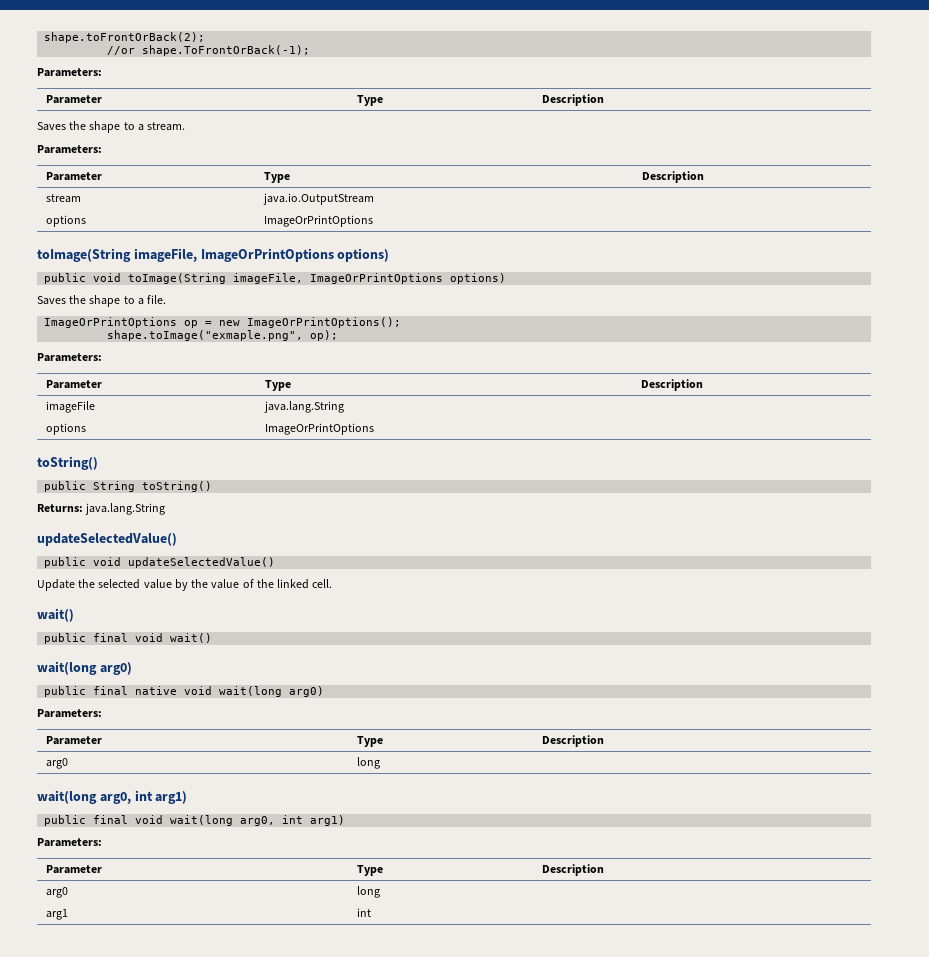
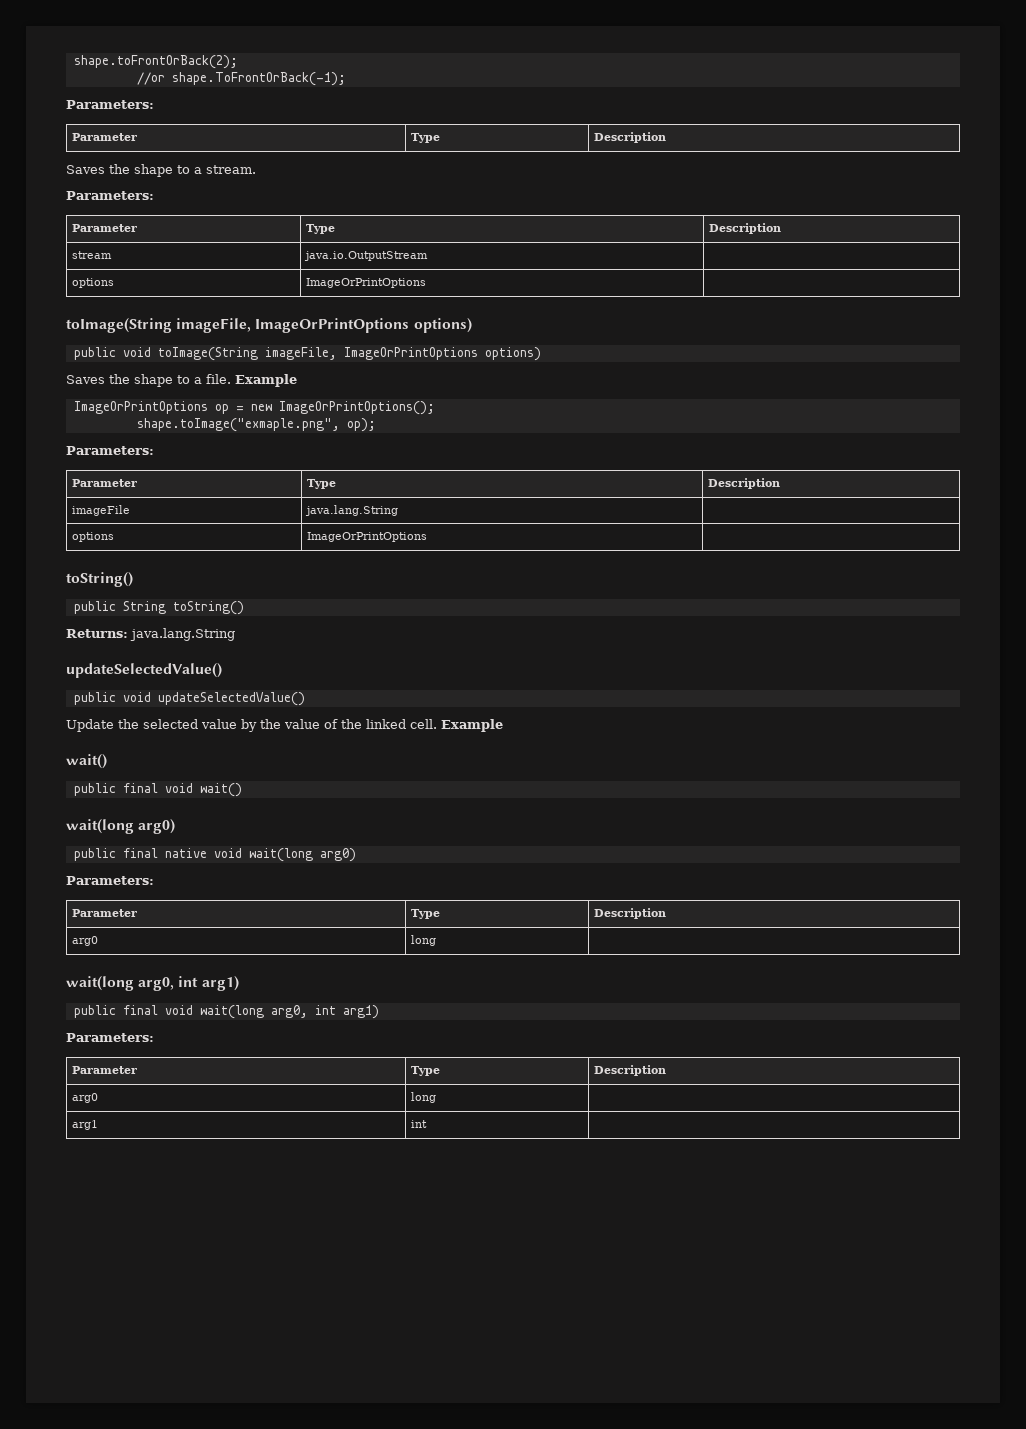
(167, 299) none -> [235,374,297,387] Example
(333, 583) none -> [441,719,503,732] Example

